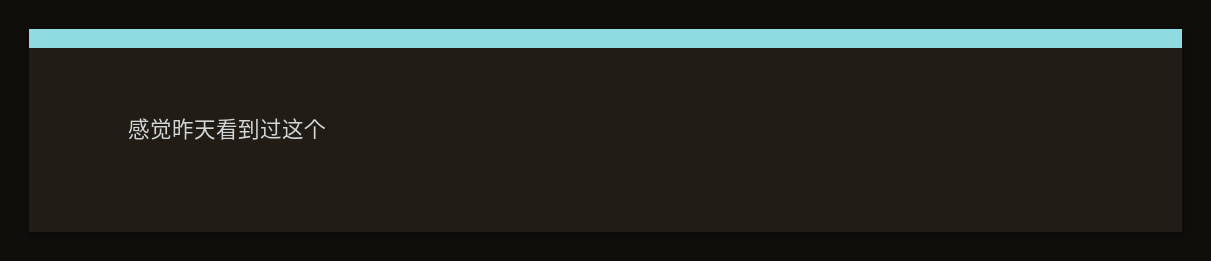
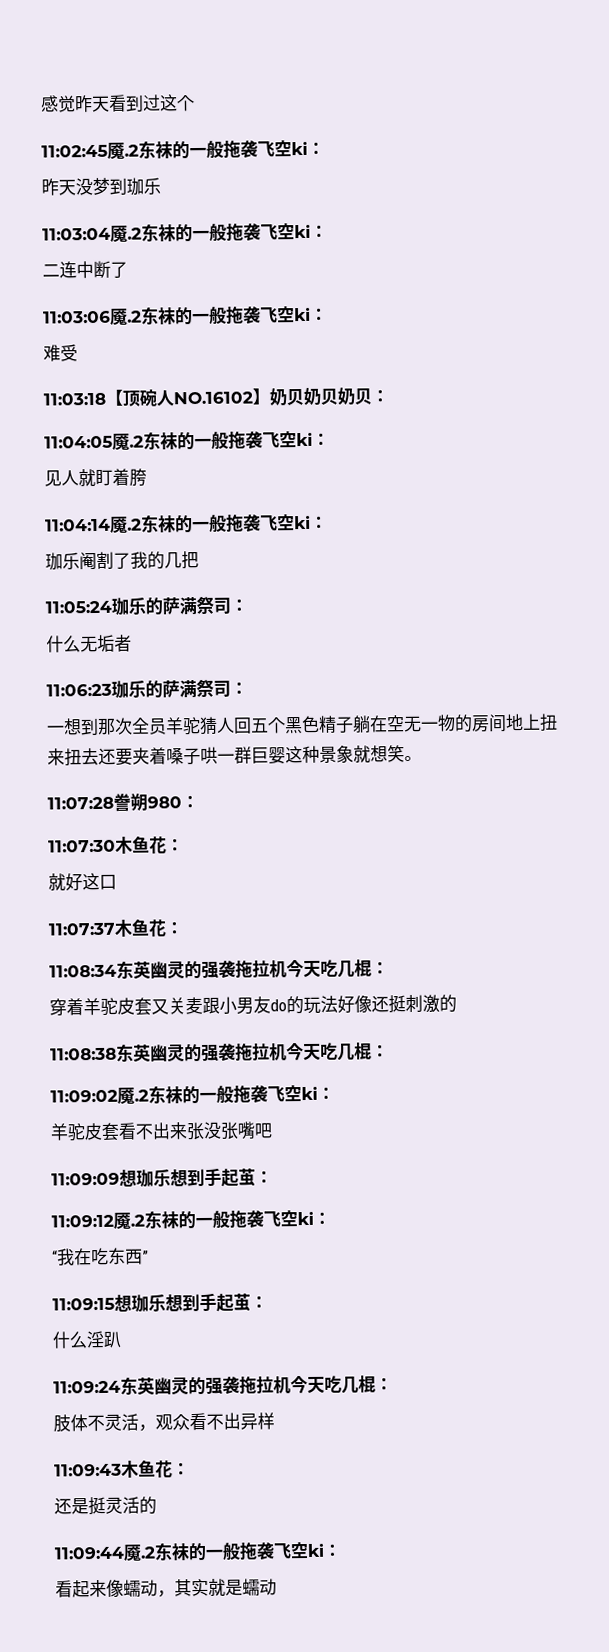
(326, 129) none -> [41,140,325,159] [41,177,161,196] [42,223,328,242] [42,260,128,279] [43,306,328,325] [43,344,78,362] [43,387,389,407] [44,431,330,450] [44,468,147,487] [45,514,328,533] [45,551,199,571] [45,596,248,616] [46,634,132,653] [46,679,248,699] [47,713,558,736] [47,745,422,767] [47,793,199,812] [48,835,184,855] [48,872,117,892] [48,918,184,938] [49,959,389,979] [49,994,457,1017] [50,1042,389,1063] [50,1085,335,1104] [50,1121,272,1142] [51,1167,273,1188] [51,1210,331,1229] [52,1247,149,1266] [52,1292,268,1313] [52,1330,122,1349] [53,1374,393,1395] [53,1412,275,1433] [54,1459,190,1479] [54,1496,157,1515] [54,1542,342,1561] [55,1578,277,1598] // 11:02:45魇.2东袜的一般拖袭飞空ki： // 昨天没梦到珈乐 // 11:03:04魇.2东袜的一般拖袭飞空ki： // 二连中断了 // 11:03:06魇.2东袜的一般拖袭飞空ki： // 难受 // 11:03:18【顶碗人NO.16102】奶贝奶贝奶贝： // 11:04:05魇.2东袜的一般拖袭飞空ki： // 见人就盯着胯 // 11:04:14魇.2东袜的一般拖袭飞空ki： // 珈乐阉割了我的几把 // 11:05:24珈乐的萨满祭司： // 什么无垢者 // 11:06:23珈乐的萨满祭司： // 一想到那次全员羊驼猜人回五个黑色精子躺在空无一物的房间地上扭来扭去还要夹着嗓子哄一群巨婴这种景象就想笑。 // 11:07:28誊朔980： // 11:07:30木鱼花： // 就好这口 // 11:07:37木鱼花： // 11:08:34东英幽灵的强袭拖拉机今天吃几棍： // 穿着羊驼皮套又关麦跟小男友do的玩法好像还挺刺激的 // 11:08:38东英幽灵的强袭拖拉机今天吃几棍： // 11:09:02魇.2东袜的一般拖袭飞空ki： // 羊驼皮套看不出来张没张嘴吧 // 11:09:09想珈乐想到手起茧： // 11:09:12魇.2东袜的一般拖袭飞空ki： // “我在吃东西” // 11:09:15想珈乐想到手起茧： // 什么淫趴 // 11:09:24东英幽灵的强袭拖拉机今天吃几棍： // 肢体不灵活，观众看不出异样 // 11:09:43木鱼花： // 还是挺灵活的 // 11:09:44魇.2东袜的一般拖袭飞空ki： // 看起来像蠕动，其实就是蠕动

